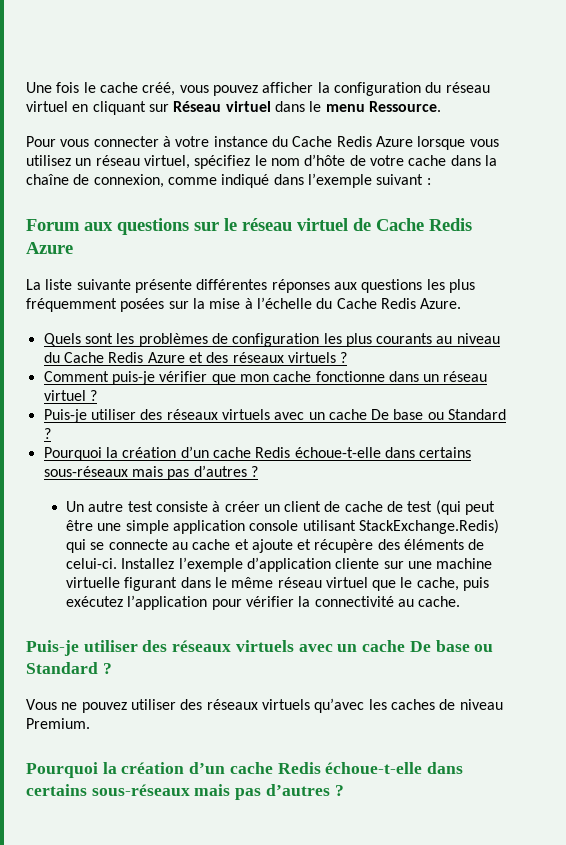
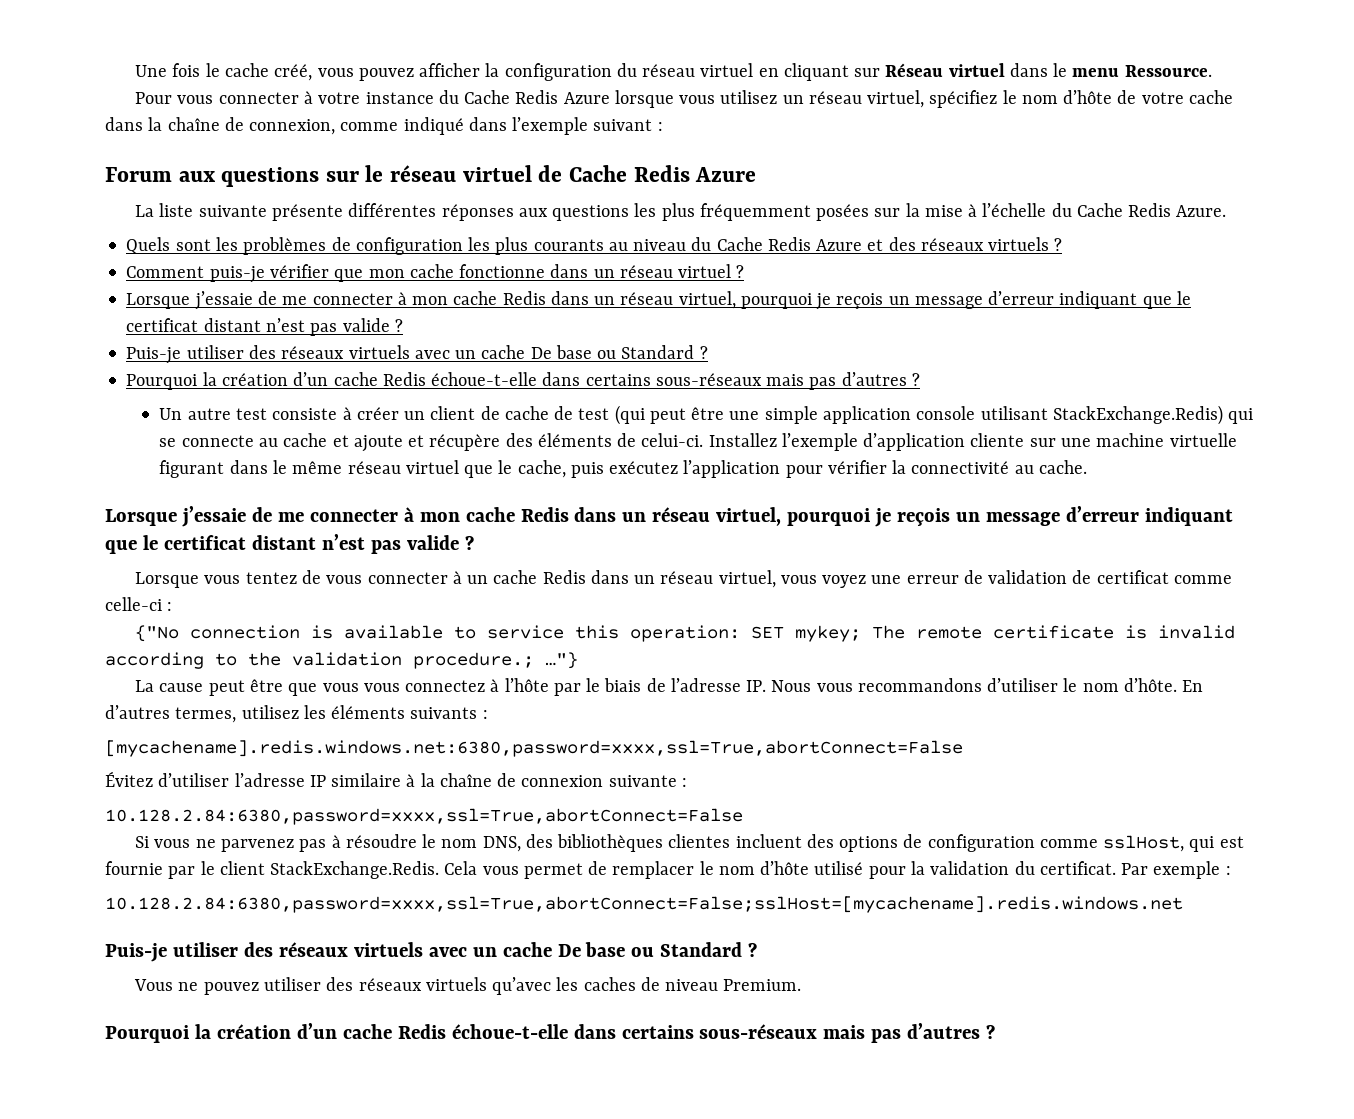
(97, 395) none -> [126,291,1192,310] [126,318,403,336] // Lorsque j’essaie de me connecter à mon cache Redis dans un réseau virtuel, pourquoi je reçois un message d’erreur indiquant que le certificat distant n’est pas valide ?
(461, 601) none -> [105,506,1233,527] [105,534,474,554] [135,570,1233,588] [105,597,173,611] [135,625,1236,642] [105,652,578,669] [135,678,1204,696] [105,705,488,723] [105,740,963,757] [105,771,687,787] [105,808,743,825] [135,834,1244,852] [105,861,1231,879] [105,896,1183,913] // Lorsque j’essaie de me connecter à mon cache Redis dans un réseau virtuel, pourquoi je reçois un message d’erreur indiquant que le certificat distant n’est pas valide ? // Lorsque vous tentez de vous connecter à un cache Redis dans un réseau virtuel, vous voyez une erreur de validation de certificat comme celle-ci : // {"No connection is available to service this operation: SET mykey; The remote certificate is invalid according to the validation procedure.; …"} // La cause peut être que vous vous connectez à l’hôte par le biais de l’adresse IP. Nous vous recommandons d’utiliser le nom d’hôte. En d’autres termes, utilisez les éléments suivants : // [mycachename].redis.windows.net:6380,password=xxxx,ssl=True,abortConnect=False // Évitez d’utiliser l’adresse IP similaire à la chaîne de connexion suivante : // 10.128.2.84:6380,password=xxxx,ssl=True,abortConnect=False // Si vous ne parvenez pas à résoudre le nom DNS, des bibliothèques clientes incluent des options de configuration comme sslHost, qui est fournie par le client StackExchange.Redis. Cela vous permet de remplacer le nom d’hôte utilisé pour la validation du certificat. Par exemple : // 10.128.2.84:6380,password=xxxx,ssl=True,abortConnect=False;sslHost=[mycachename].redis.windows.net

